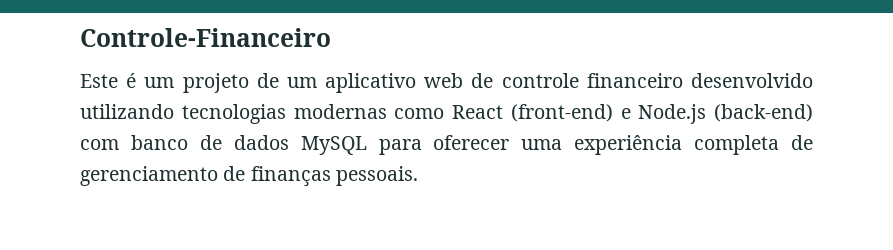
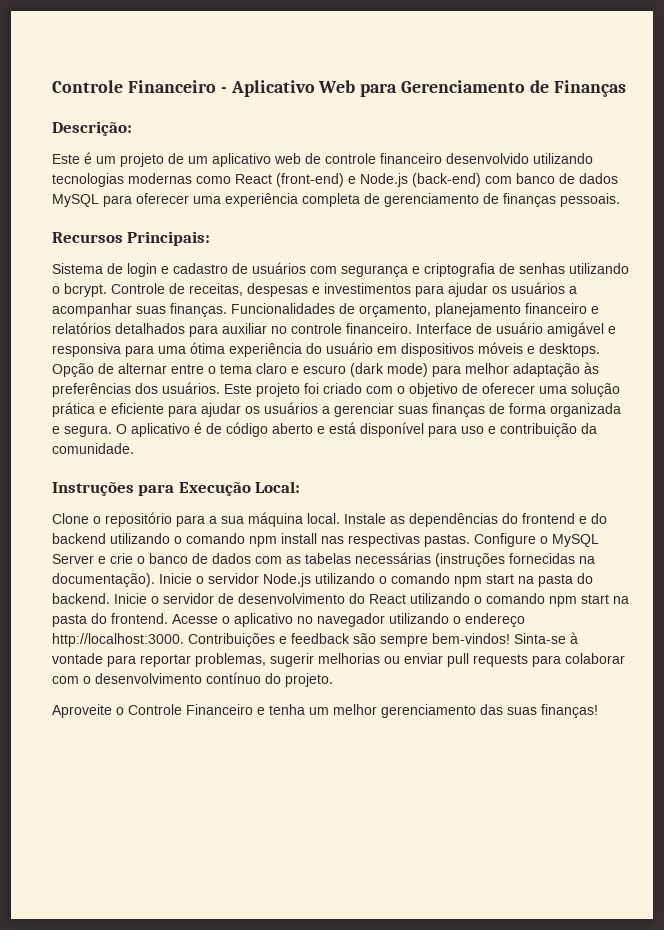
[80,28,331,47] Controle-Financeiro -> [52,80,626,97] [52,121,132,136] Controle Financeiro - Aplicativo Web para Gerenciamento de Finanças // Descrição:
(418, 176) none -> [52,231,211,246] [52,262,629,277] [52,282,577,297] [52,303,599,317] [52,322,616,337] [52,342,600,357] [52,362,599,377] [52,382,620,397] [52,402,621,417] [52,422,597,437] [52,443,134,454] [52,481,301,496] [52,512,607,527] [52,533,599,547] [52,552,595,567] [52,573,593,587] [52,593,629,607] [52,613,525,627] [52,632,578,647] [52,653,625,667] [52,672,333,687] [52,704,598,718] // Recursos Principais: // Sistema de login e cadastro de usuários com segurança e criptografia de senhas utilizando o bcrypt. Controle de receitas, despesas e investimentos para ajudar os usuários a acompanhar suas finanças. Funcionalidades de orçamento, planejamento financeiro e relatórios detalhados para auxiliar no controle financeiro. Interface de usuário amigável e responsiva para uma ótima experiência do usuário em dispositivos móveis e desktops. Opção de alternar entre o tema claro e escuro (dark mode) para melhor adaptação às preferências dos usuários. Este projeto foi criado com o objetivo de oferecer uma solução prática e eficiente para ajudar os usuários a gerenciar suas finanças de forma organizada e segura. O aplicativo é de código aberto e está disponível para uso e contribuição da comunidade. // Instruções para Execução Local: // Clone o repositório para a sua máquina local. Instale as dependências do frontend e do backend utilizando o comando npm install nas respectivas pastas. Configure o MySQL Server e crie o banco de dados com as tabelas necessárias (instruções fornecidas na documentação). Inicie o servidor Node.js utilizando o comando npm start na pasta do backend. Inicie o servidor de desenvolvimento do React utilizando o comando npm start na pasta do frontend. Acesse o aplicativo no navegador utilizando o endereço http://localhost:3000. Contribuições e feedback são sempre bem-vindos! Sinta-se à vontade para reportar problemas, sugerir melhorias ou enviar pull requests para colaborar com o desenvolvimento contínuo do projeto. // Aproveite o Controle Financeiro e tenha um melhor gerenciamento das suas finanças!

